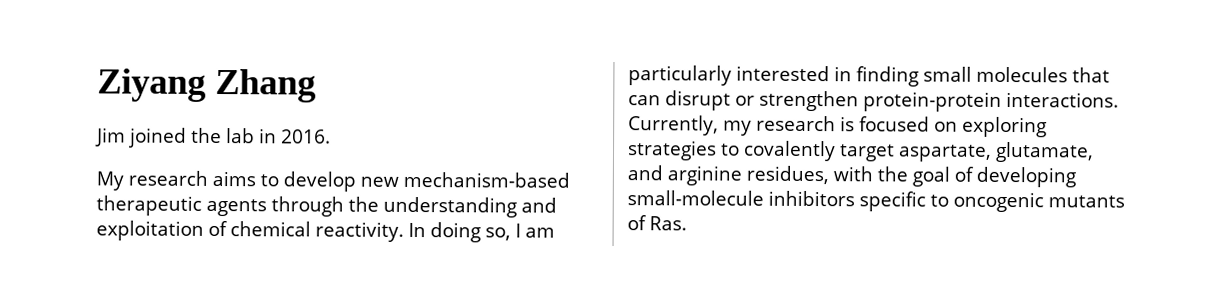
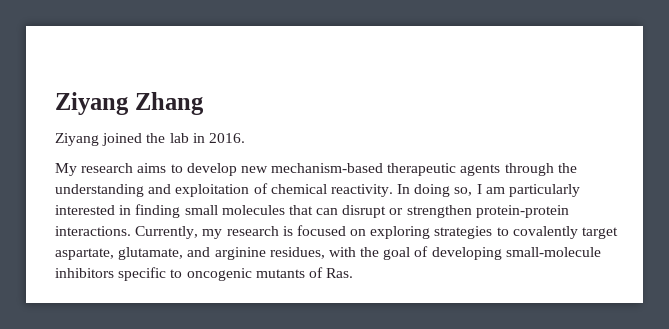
[95,127,126,147] Jim -> [55,133,99,146] Ziyang

